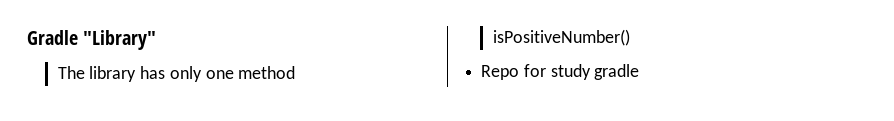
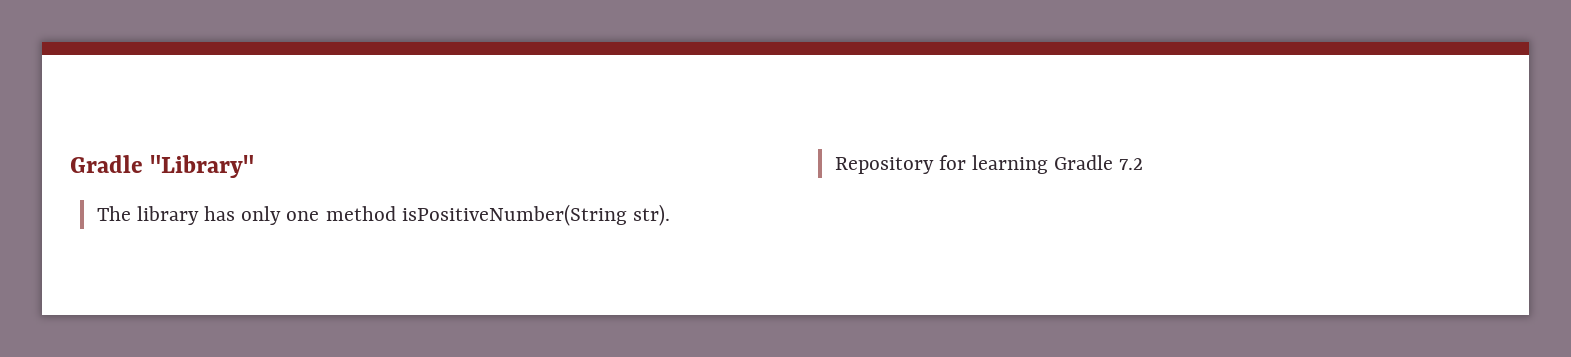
[492,29,630,46] [481,64,640,80] isPositiveNumber() // Repo for study gradle -> [401,204,671,226] [834,155,1144,174] isPositiveNumber(String str). Repository for learning Gradle 7.2

